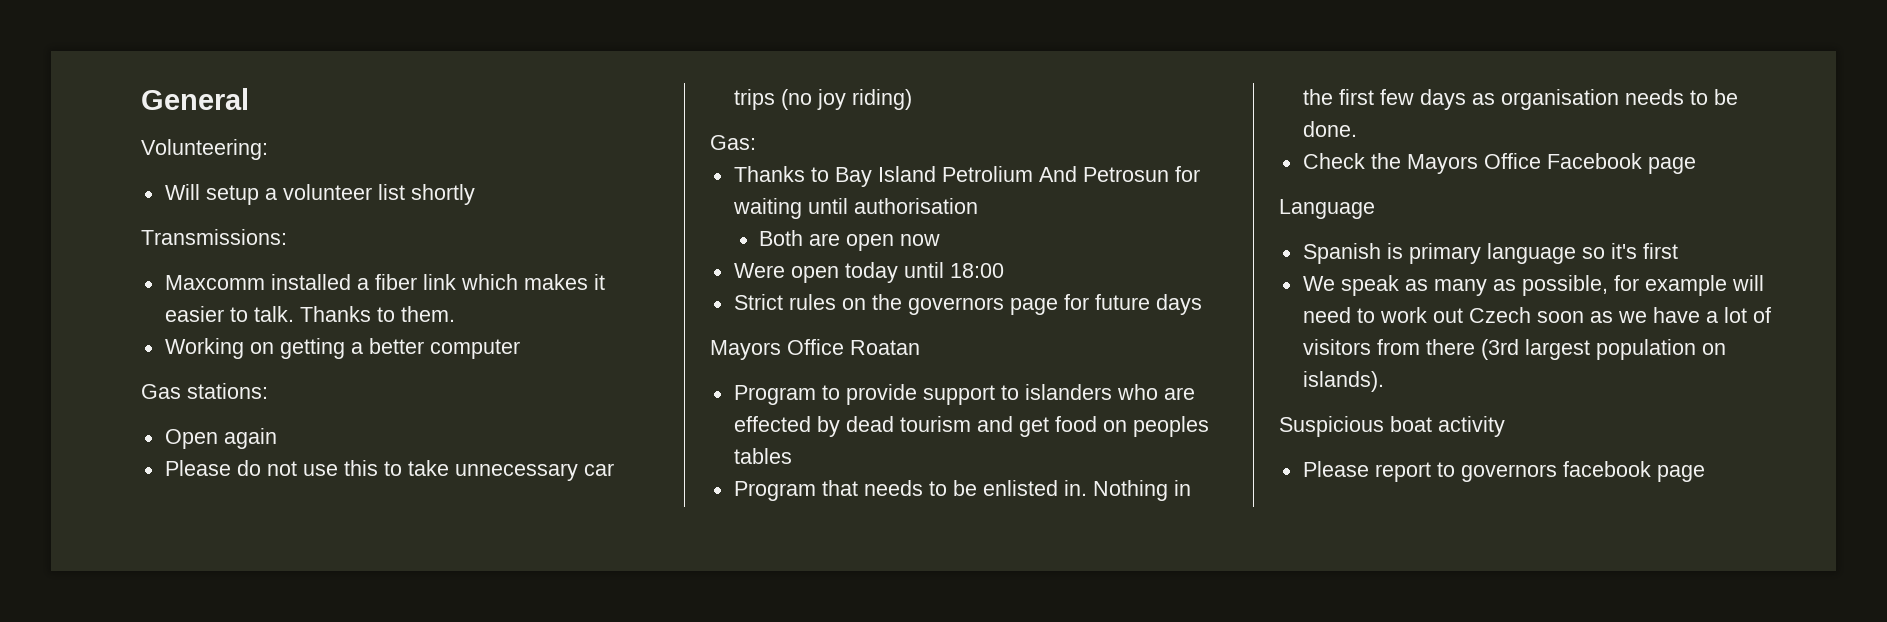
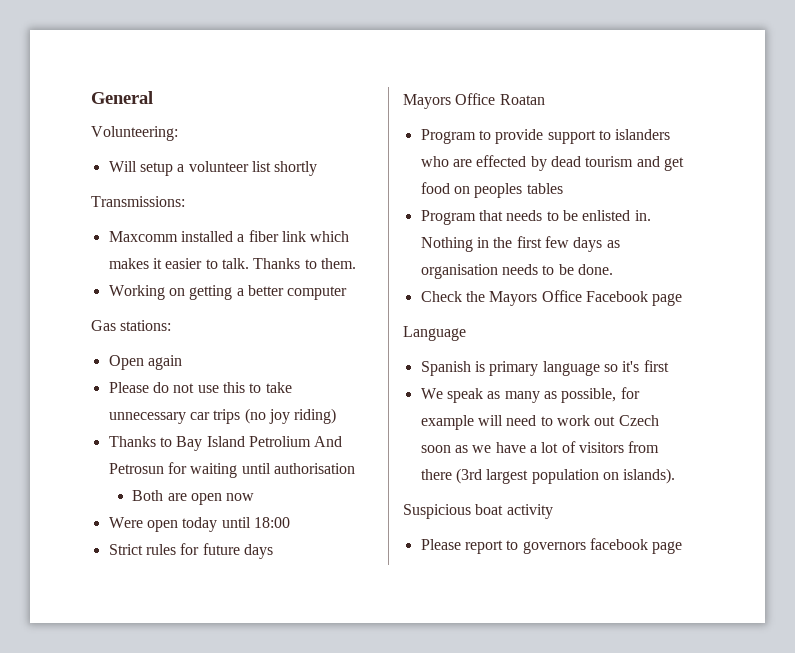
[710,135,756,150] // Gas: -> (337, 416) none
[841,294,1058,315] on the governors page -> (176, 549) none

